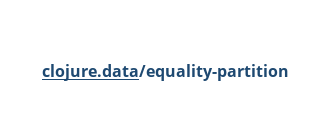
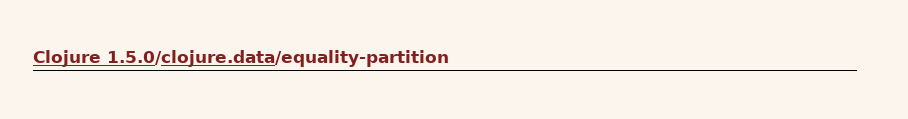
[42,64,289,81] clojure.data/equality-partition -> [33,50,449,67] Clojure 1.5.0/clojure.data/equality-partition

